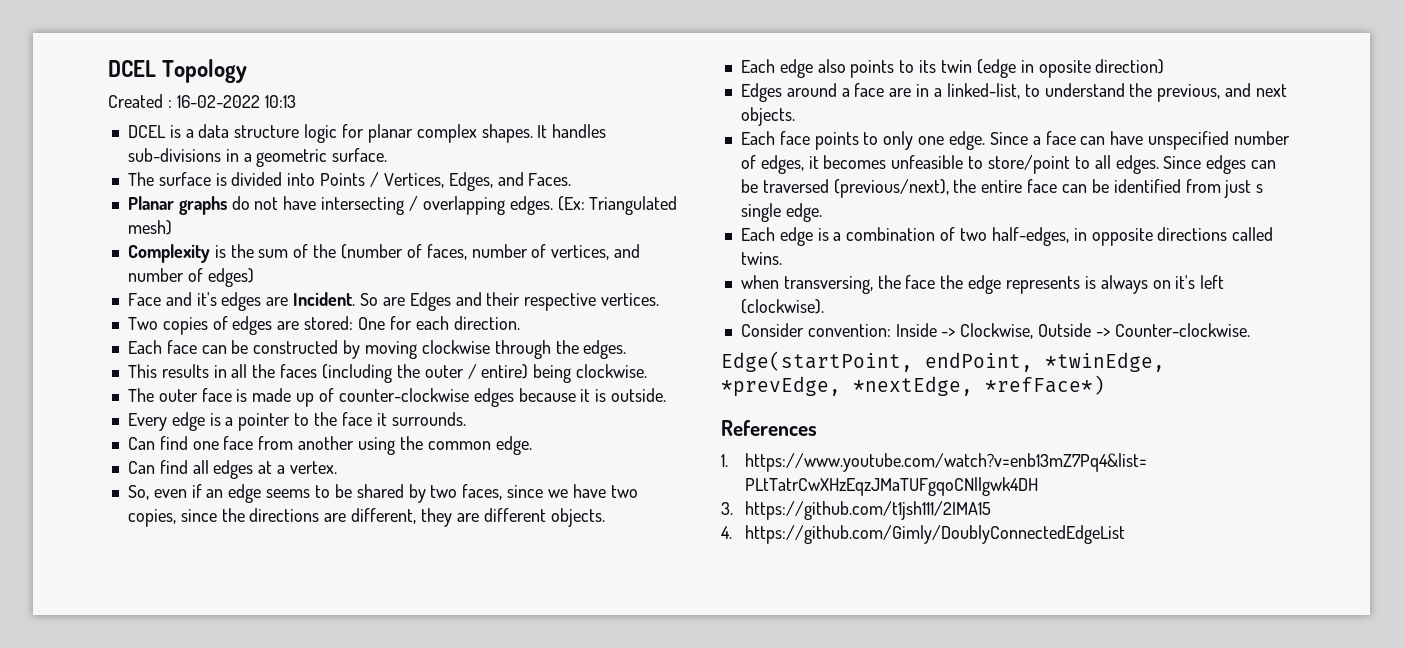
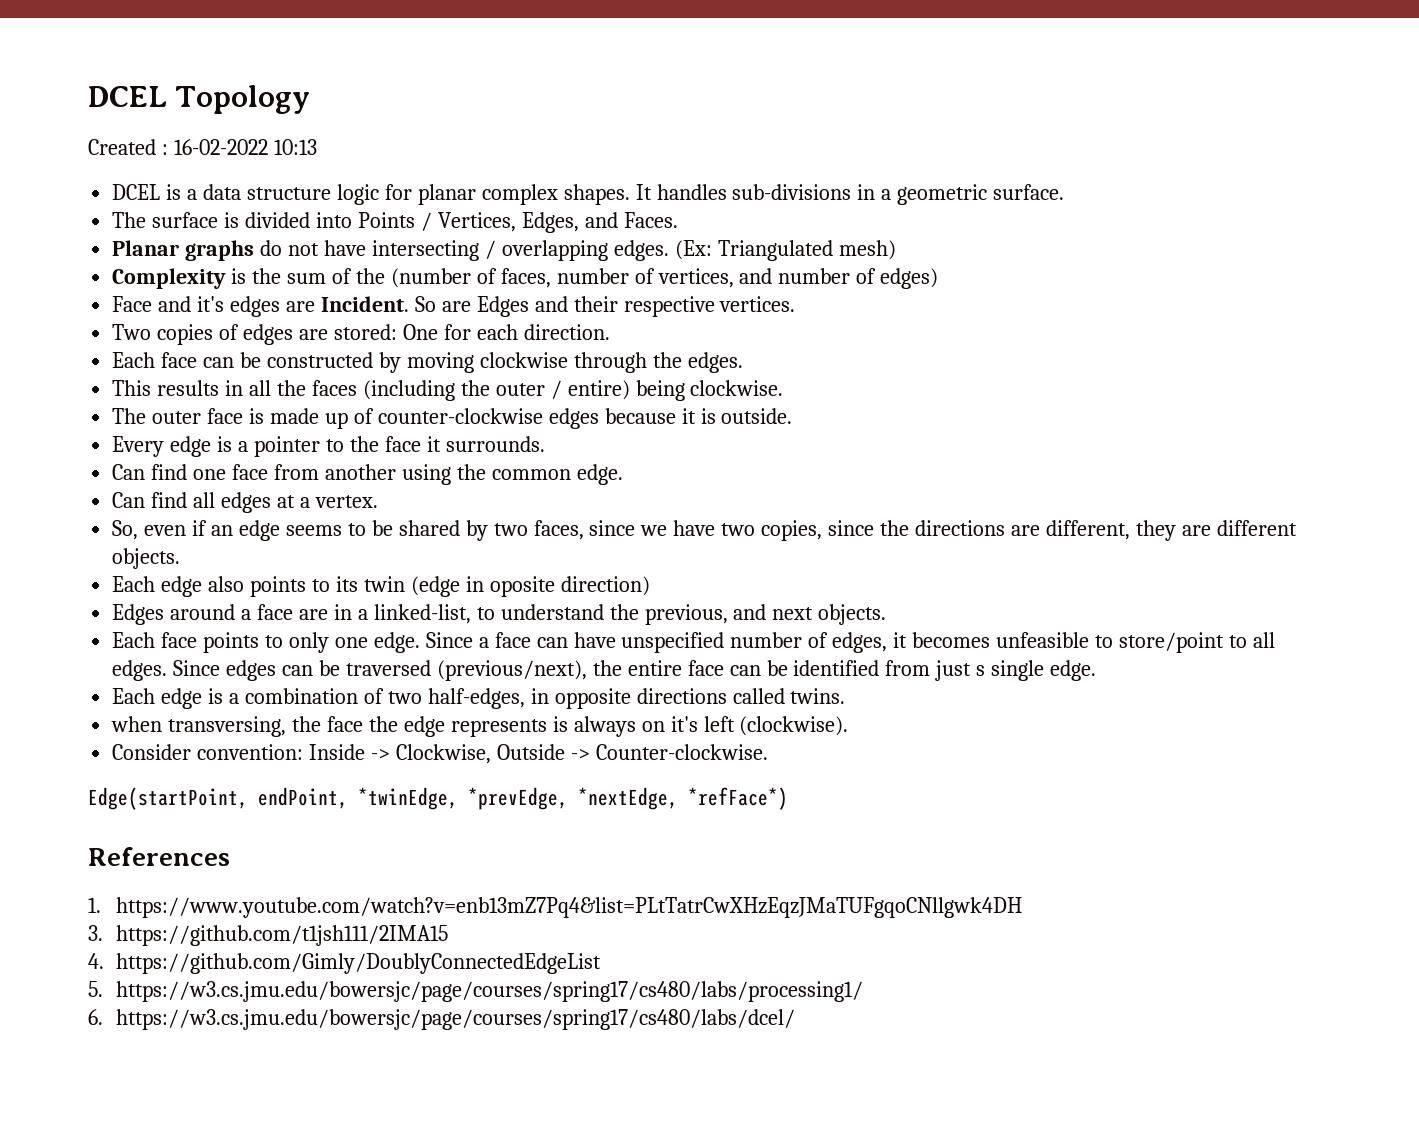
(1125, 534) none -> [88,981,864,1002] [88,1009,796,1030] // 5. https://w3.cs.jmu.edu/bowersjc/page/courses/spring17/cs480/labs/processing1/ // 6. https://w3.cs.jmu.edu/bowersjc/page/courses/spring17/cs480/labs/dcel/

